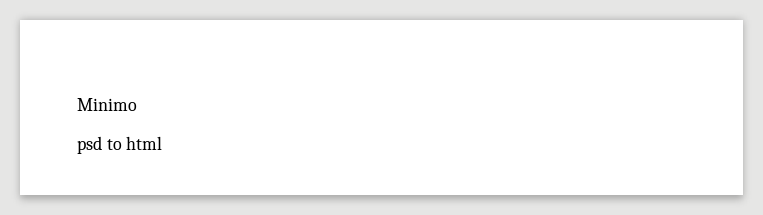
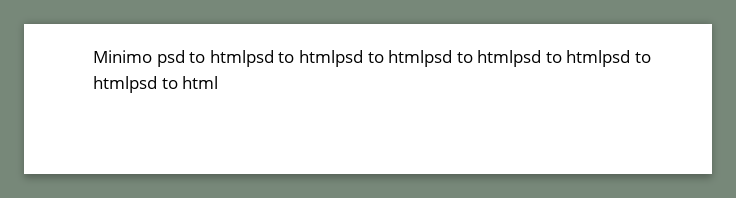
(137, 104) // -> (152, 56) none
(122, 144) none -> [209,50,652,67] [93,76,178,93] htmlpsd to htmlpsd to htmlpsd to htmlpsd to htmlpsd to htmlpsd to

